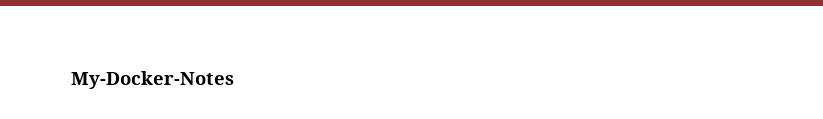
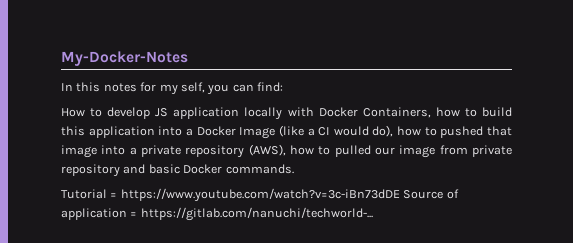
(234, 80) none -> [61,82,283,95] [61,107,512,120] [61,125,513,139] [61,144,512,158] [61,164,294,177] [61,188,459,202] [61,207,373,221] // In this notes for my self, you can find: // How to develop JS application locally with Docker Containers, how to build this application into a Docker Image (like a CI would do), how to pushed that image into a private repository (AWS), how to pulled our image from private repository and basic Docker commands. // Tutorial = https://www.youtube.com/watch?v=3c-iBn73dDE Source of application = https://gitlab.com/nanuchi/techworld-...

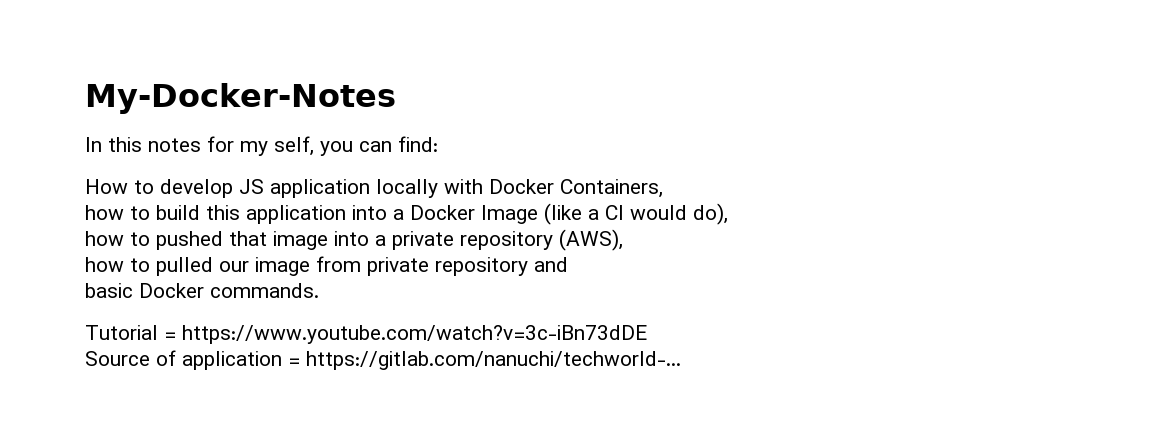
(431, 112) none -> (663, 188) //
(394, 131) none -> (728, 214) //
(286, 150) none -> (623, 240) //
(146, 169) none -> (568, 264) //
(400, 195) none -> (647, 334) //

